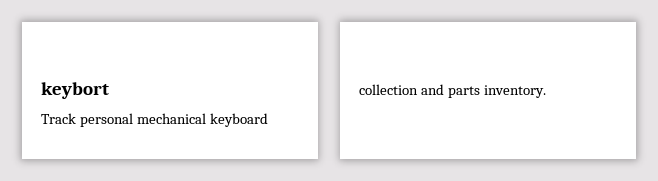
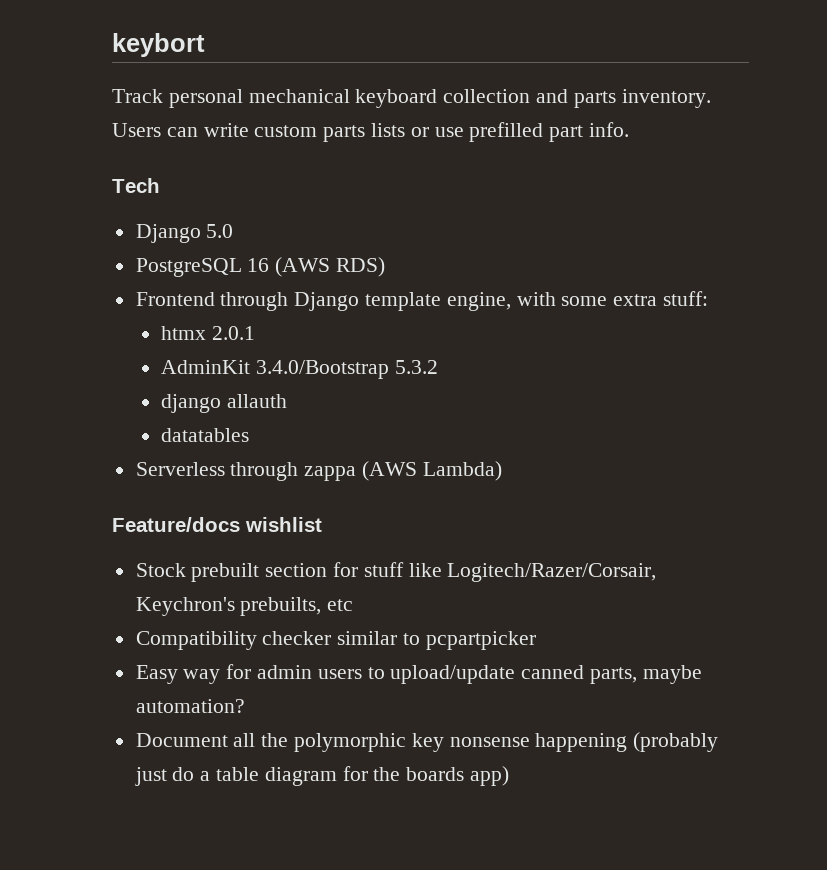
(546, 91) none -> [112,122,630,142] [112,178,160,193] [135,224,234,243] [135,257,386,277] [135,291,709,311] [160,326,255,340] [160,360,438,379] [160,394,287,413] [160,428,249,442] [135,461,502,481] [112,517,322,532] [135,562,657,582] [135,597,354,616] [135,631,536,650] [135,664,702,684] [135,699,245,713] [135,732,719,752] [134,766,510,786] Users can write custom parts lists or use prefilled part info. // Tech // Django 5.0 // PostgreSQL 16 (AWS RDS) // Frontend through Django template engine, with some extra stuff: // htmx 2.0.1 // AdminKit 3.4.0/Bootstrap 5.3.2 // django allauth // datatables // Serverless through zappa (AWS Lambda) // Feature/docs wishlist // Stock prebuilt section for stuff like Logitech/Razer/Corsair, Keychron's prebuilts, etc // Compatibility checker similar to pcpartpicker // Easy way for admin users to upload/update canned parts, maybe automation? // Document all the polymorphic key nonsense happening (probably just do a table diagram for the boards app)

